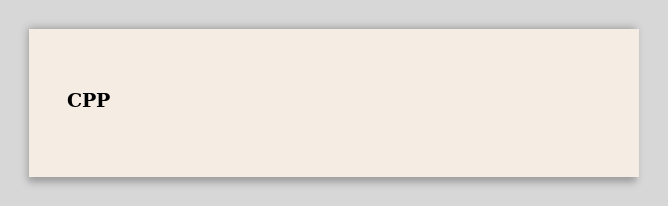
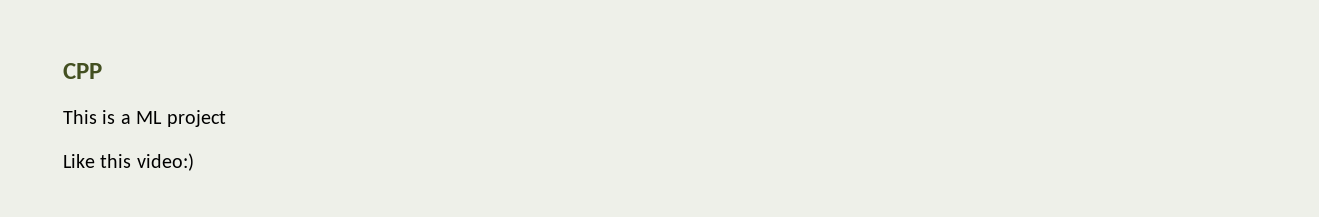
(110, 100) none -> [63,110,226,127] [63,153,194,171] // This is a ML project // Like this video:)

